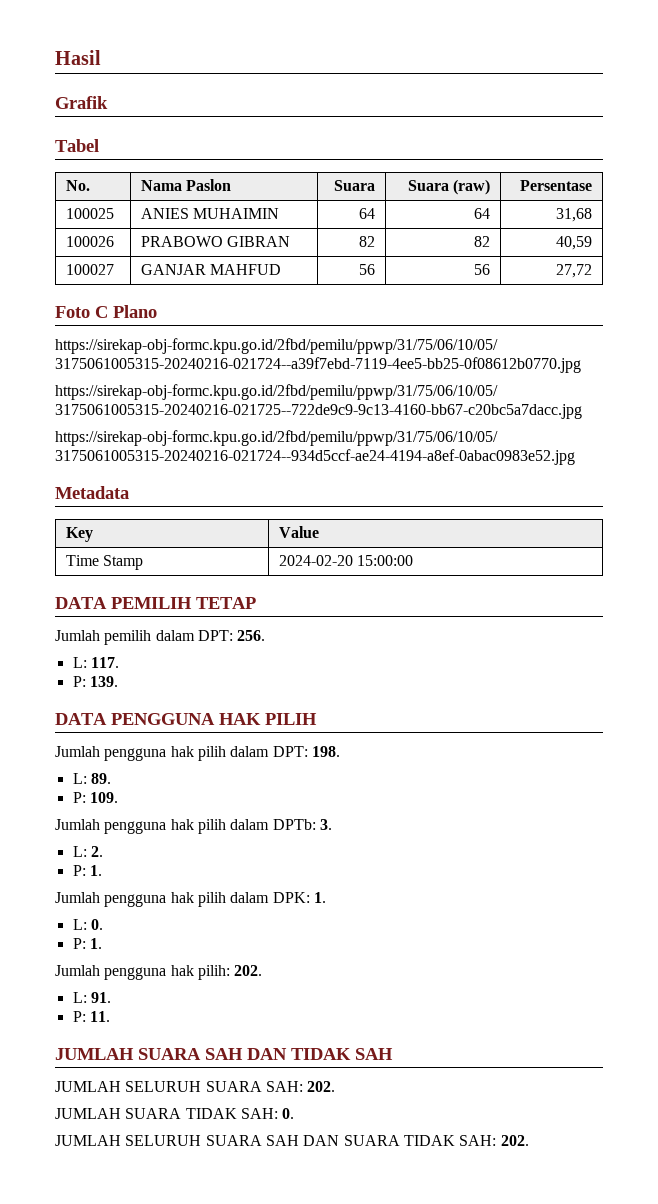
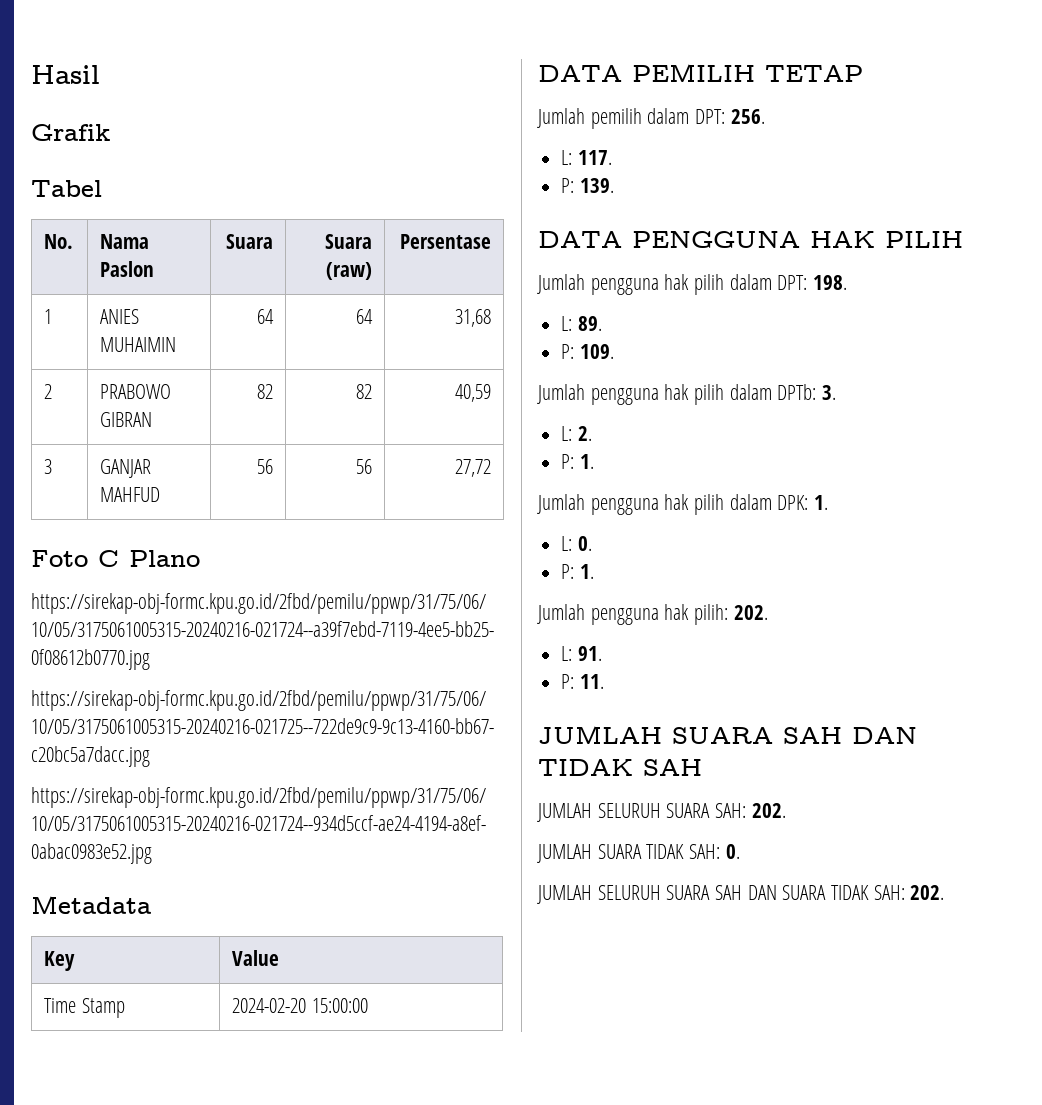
[65,208,114,219] 100025 -> [44,309,53,324] 1
[65,236,114,247] 100026 -> [44,384,53,399] 2
[65,264,114,275] 100027 -> [44,459,53,474] 3

